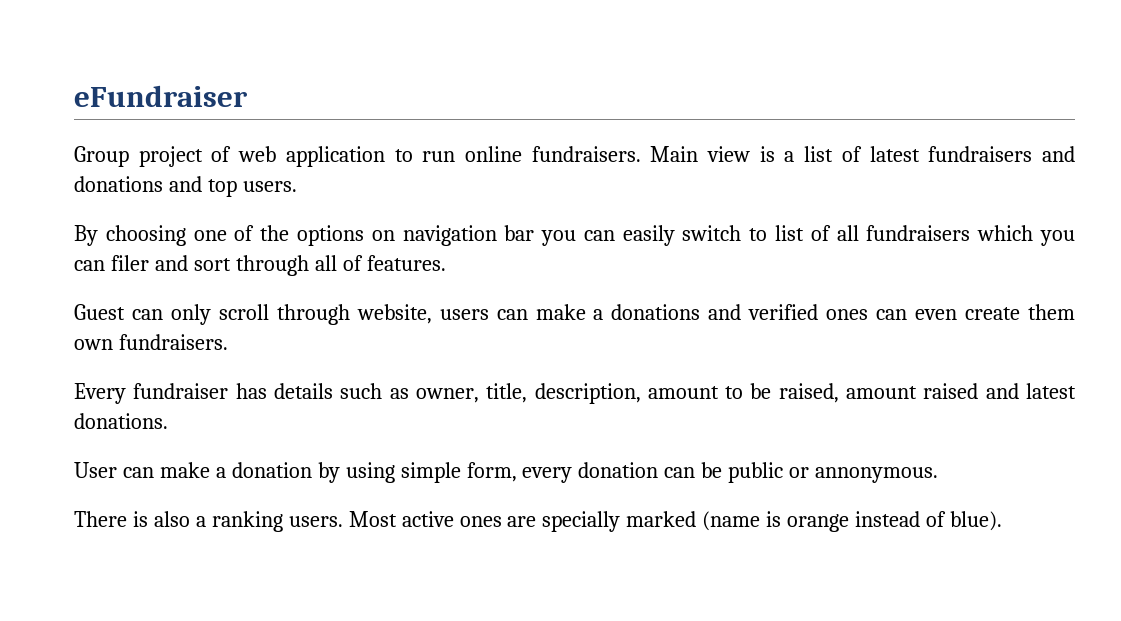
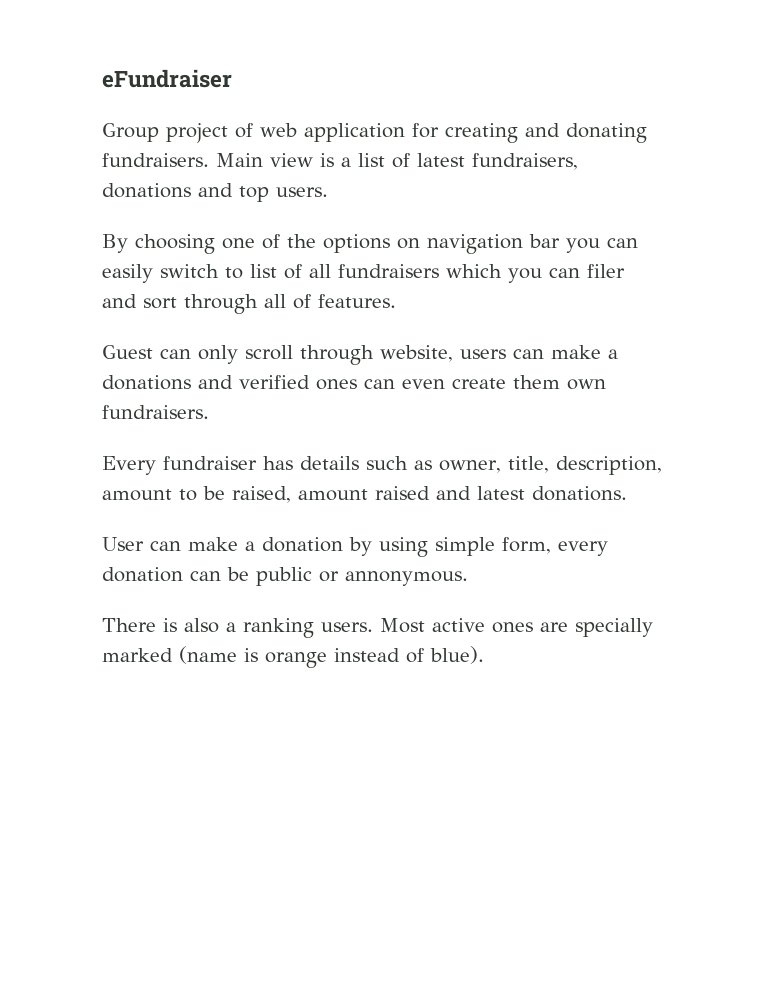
[394,146,522,162] to run online -> [412,123,647,143] for creating and donating
[928,146,1076,162] fundraisers and -> [472,153,578,170] fundraisers,

